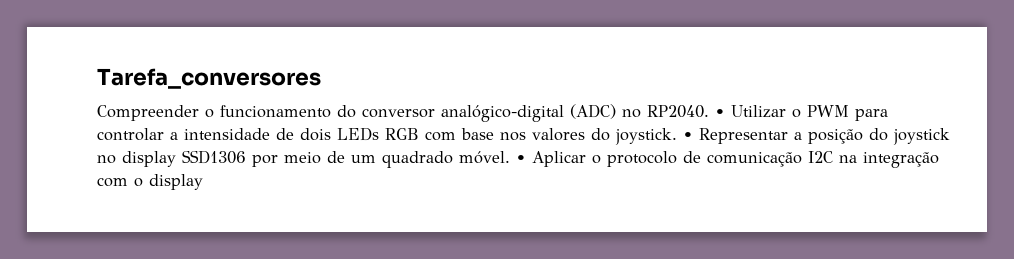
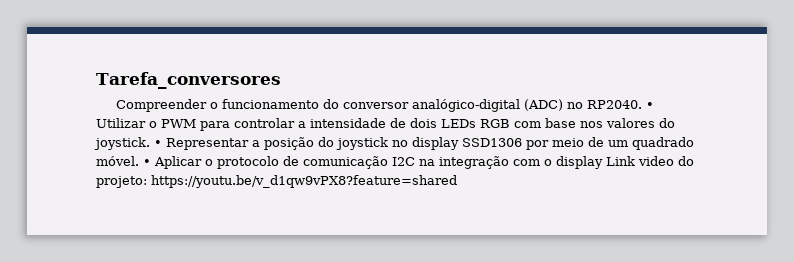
(203, 182) none -> [606,156,694,166] [96,175,457,188] Link video do projeto: https://youtu.be/v_d1qw9vPX8?feature=shared

